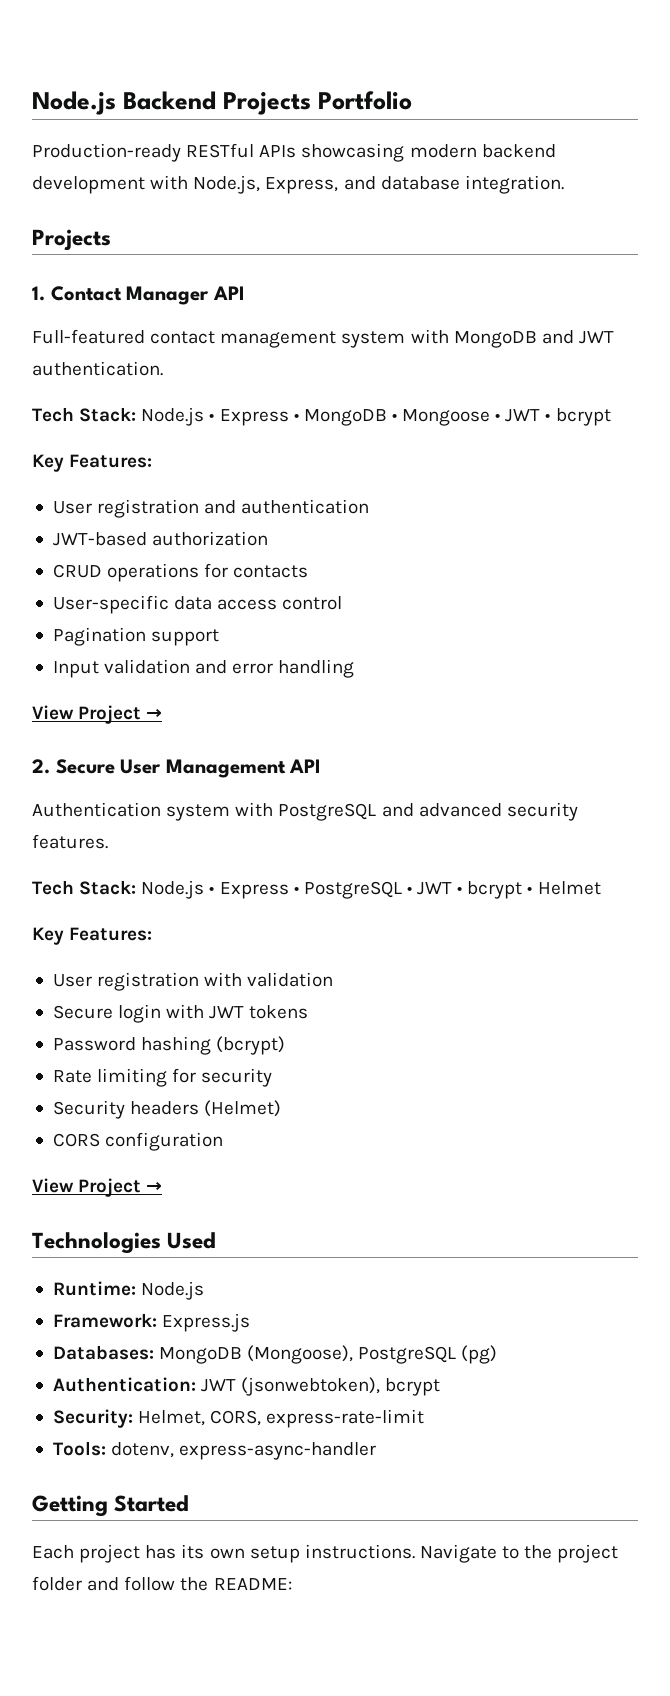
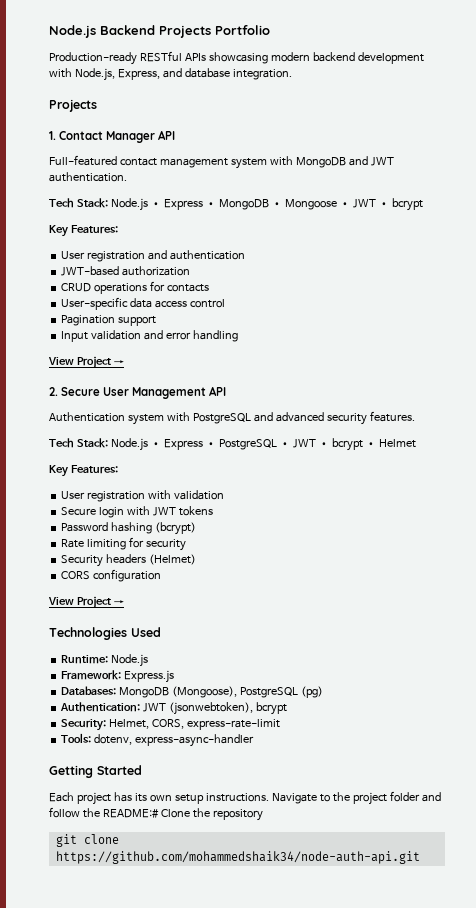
[213,1578,292,1590] README: -> [102,808,263,821] [55,834,119,847] [55,851,420,864] README:# Clone the repository // git clone https://github.com/mohammedshaik34/node-auth-api.git

